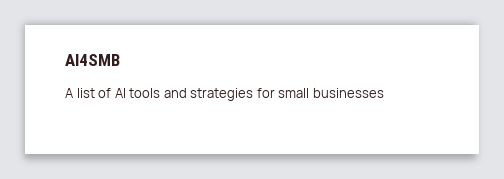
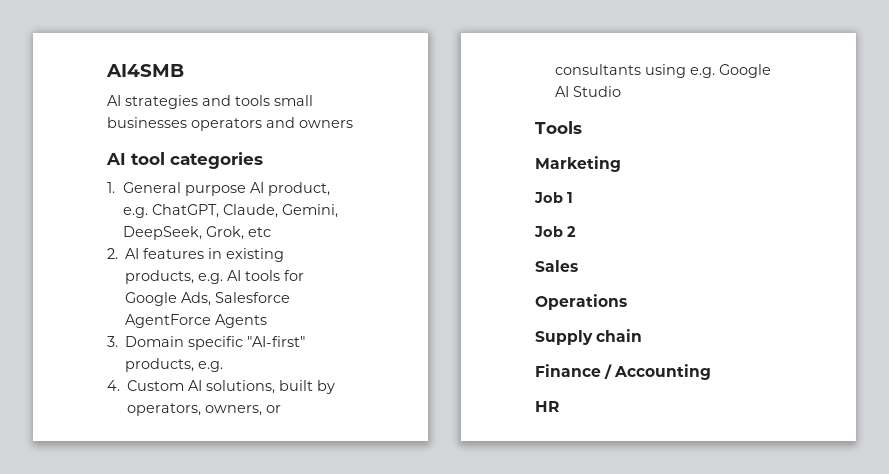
[65,88,384,101] A list of AI tools and strategies for small businesses -> [107,95,313,109] [107,117,353,131] [106,152,263,169] [107,182,331,196] [123,204,339,218] [123,226,272,240] [107,248,285,262] [125,270,305,284] [125,292,291,306] [125,314,268,328] [107,336,306,350] [125,358,224,372] [107,380,336,394] [127,403,282,416] [555,64,772,78] [555,86,622,97] [535,121,582,134] [535,156,621,172] [534,192,573,203] [534,226,576,237] [535,260,578,272] [535,294,627,310] [535,329,643,345] [535,364,712,380] [535,401,559,412] AI strategies and tools small businesses operators and owners // AI tool categories // 1. General purpose AI product, e.g. ChatGPT, Claude, Gemini, DeepSeek, Grok, etc // 2. AI features in existing products, e.g. AI tools for Google Ads, Salesforce AgentForce Agents // 3. Domain specific "AI-first" products, e.g. // 4. Custom AI solutions, built by operators, owners, or consultants using e.g. Google AI Studio // Tools // Marketing // Job 1 // Job 2 // Sales // Operations // Supply chain // Finance / Accounting // HR

